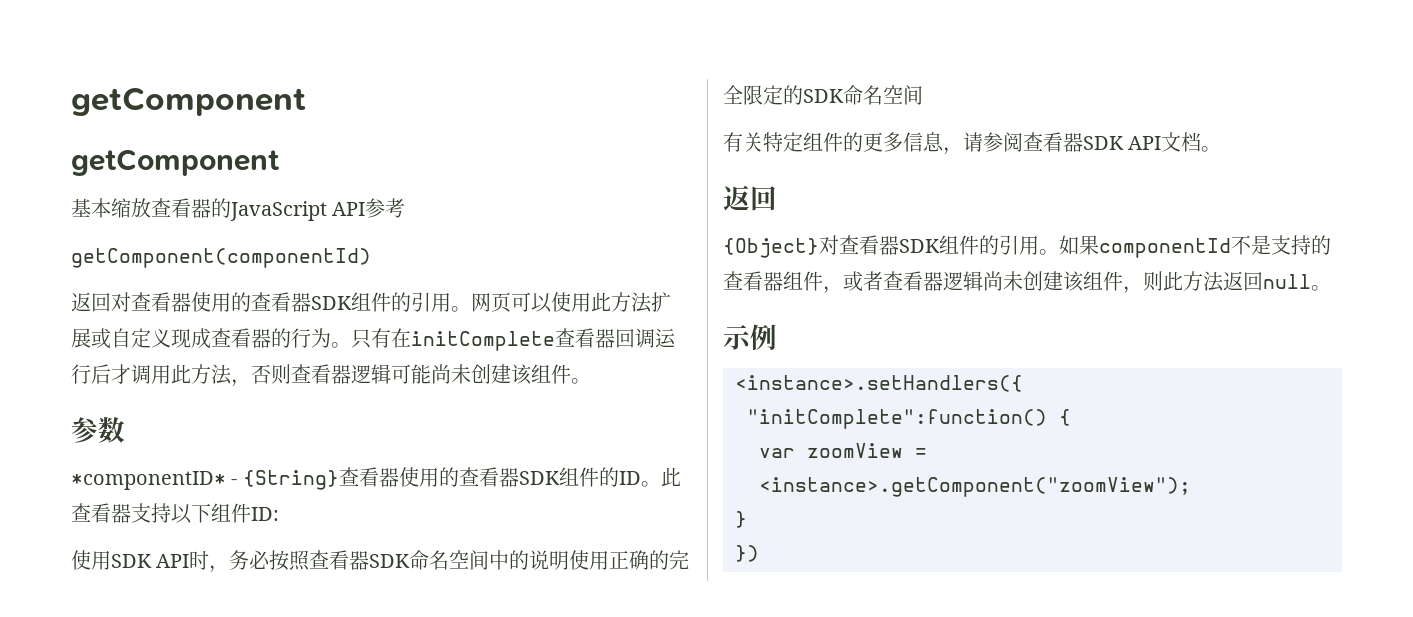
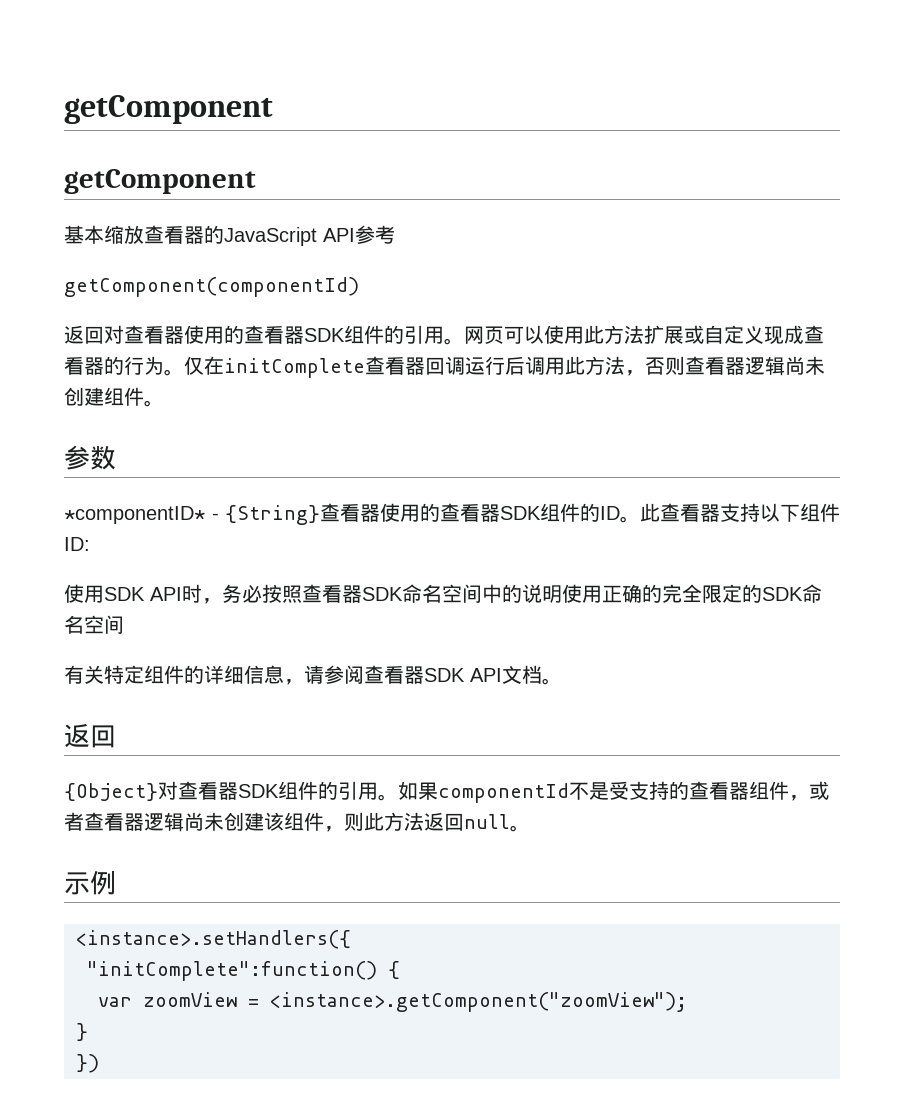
[351,328,391,349] 只有 -> [184,356,204,375] 仅
[111,364,131,384] 才 -> (525, 365) none
[391,364,532,385] 可能尚未创建该 -> [785,356,825,375] [64,387,104,406] 尚未创建
[863,132,903,152] 更多 -> [204,665,244,684] 详细
(1271, 245) none -> [609,781,629,800] 受

